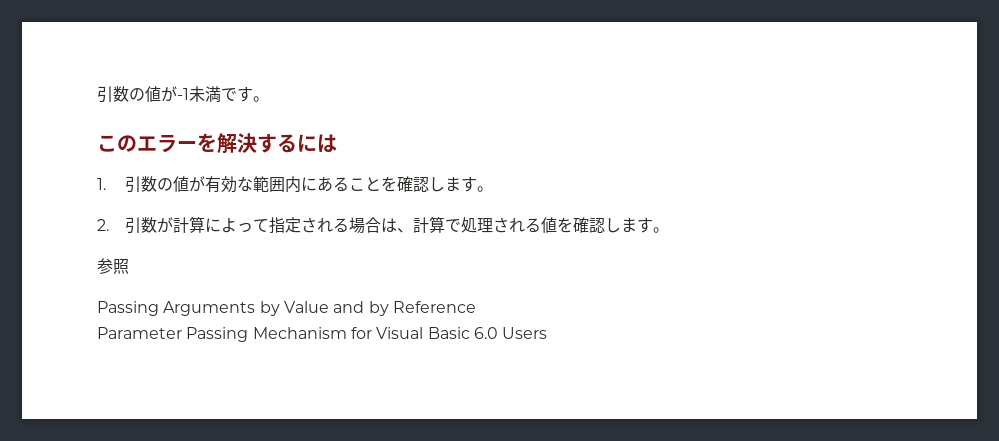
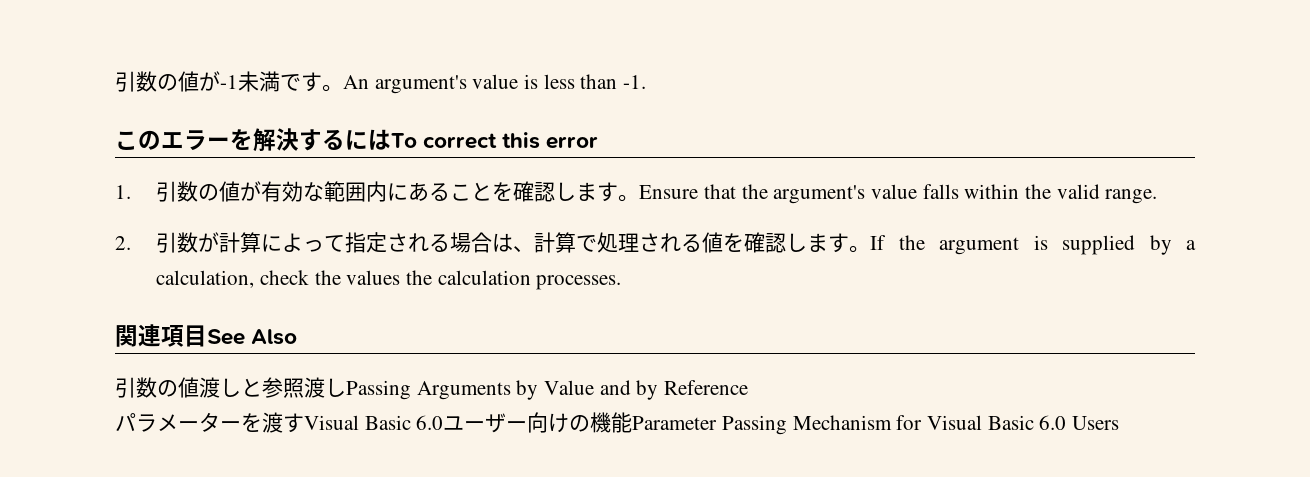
(269, 99) none -> [343,74,647,94] An argument's value is less than -1.
(337, 143) none -> [391,132,599,149] To correct this error
(494, 189) none -> [639,184,1158,204] Ensure that the argument's value falls within the valid range.
(670, 230) // -> [870,235,1197,255] [156,270,622,290] [115,324,298,347] [115,377,262,398] If the argument is supplied by a calculation, check the values the calculation processes. // 関連項目See Also // 引数の値渡しと
(129, 266) // -> [304,377,346,398] 渡し
(476, 307) none -> [115,412,633,433] パラメーターを渡すVisual Basic 6.0ユーザー向けの機能

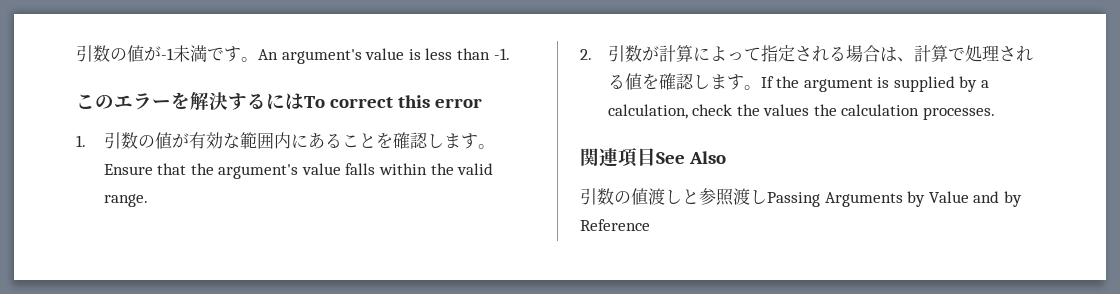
[115,412,1120,435] // パラメーターを渡すVisual Basic 6.0ユーザー向けの機能Parameter Passing Mechanism for Visual Basic 6.0 Users -> (650, 225) none

